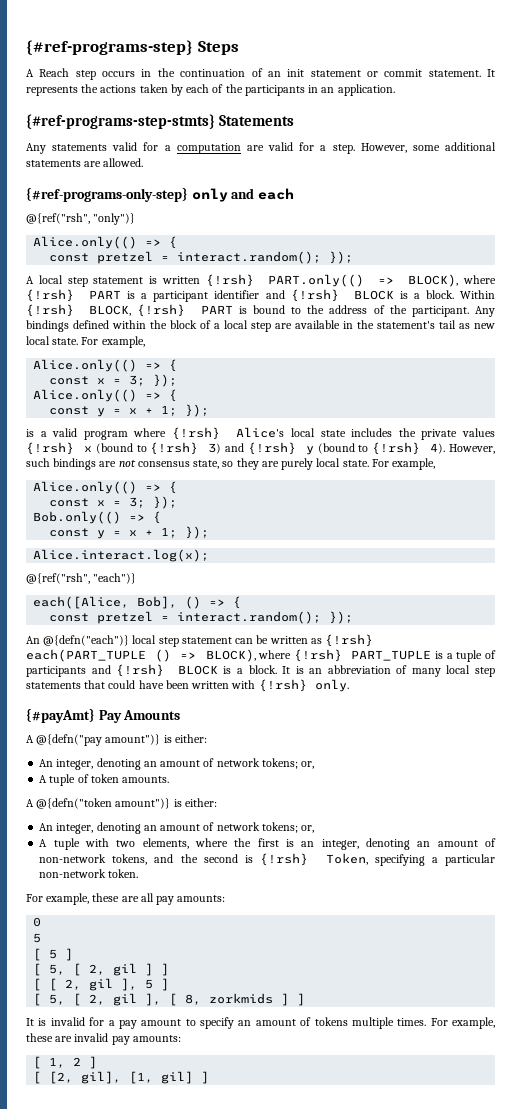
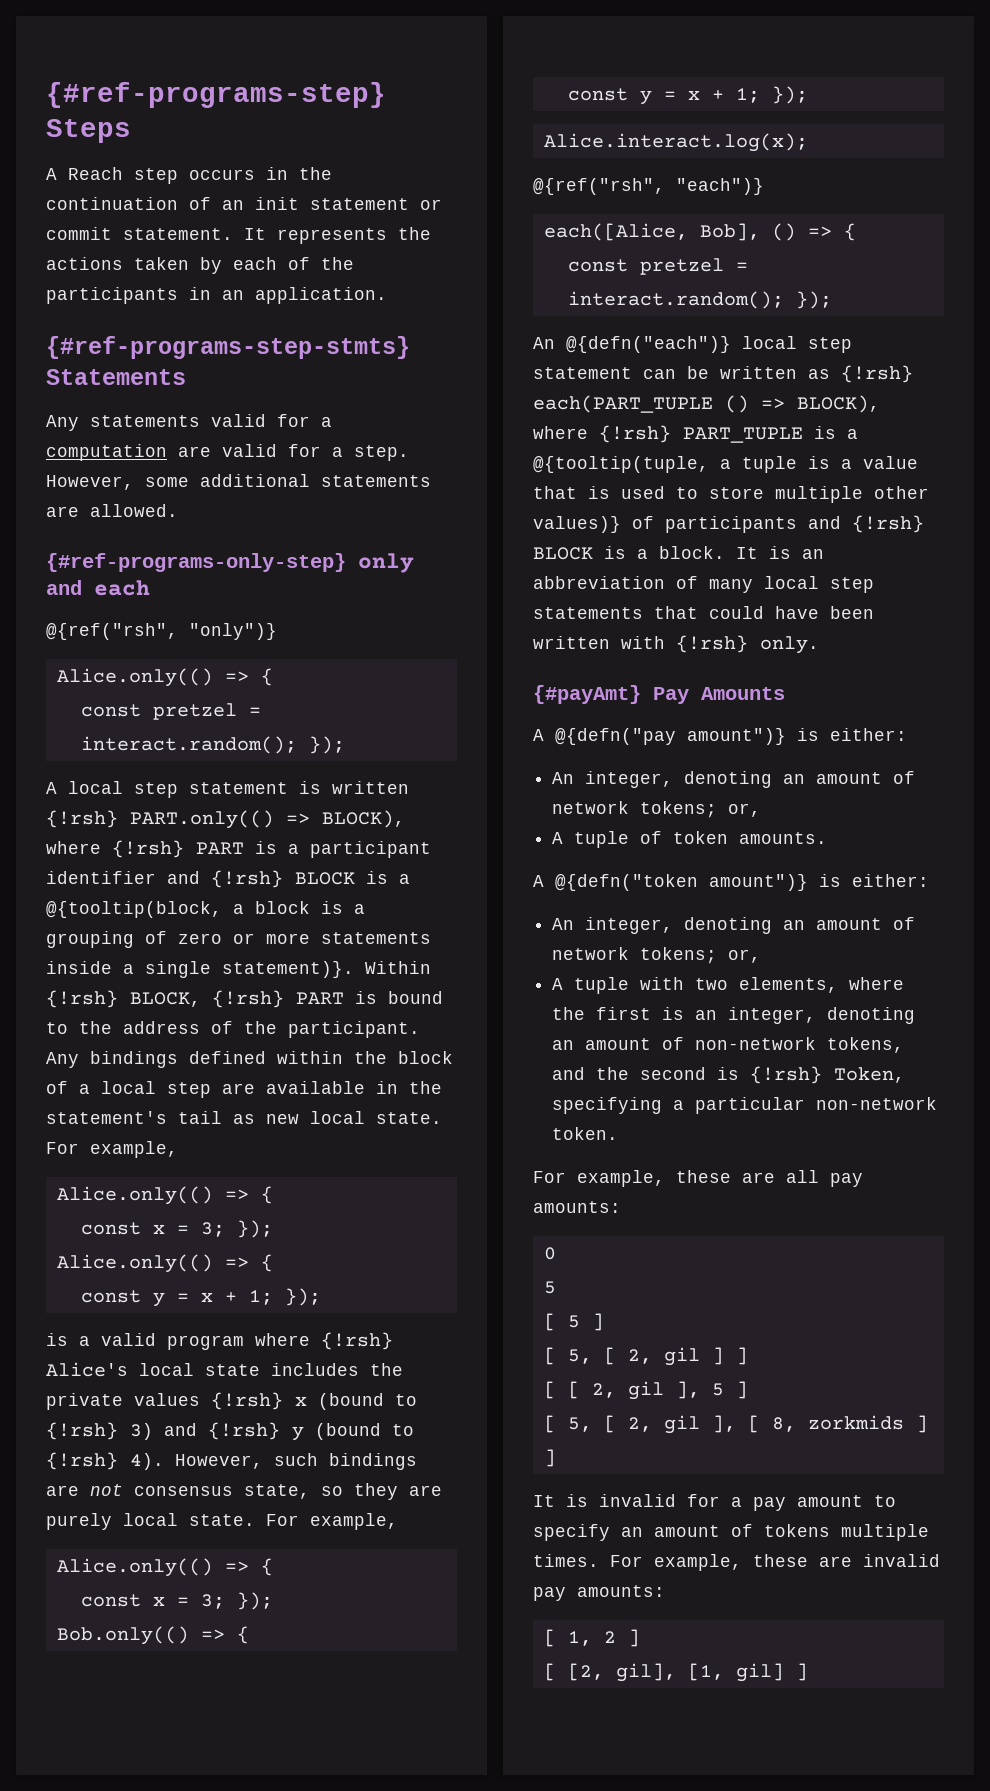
[425,290,454,299] block. -> [46,901,365,918] [46,931,431,948] [46,961,354,978] @{tooltip(block, a block is a grouping of zero or more statements inside a single statement)}.
[456,650,483,662] tuple -> [533,456,918,473] [533,486,929,503] [533,516,621,533] @{tooltip(tuple, a tuple is a value that is used to store multiple other values)}

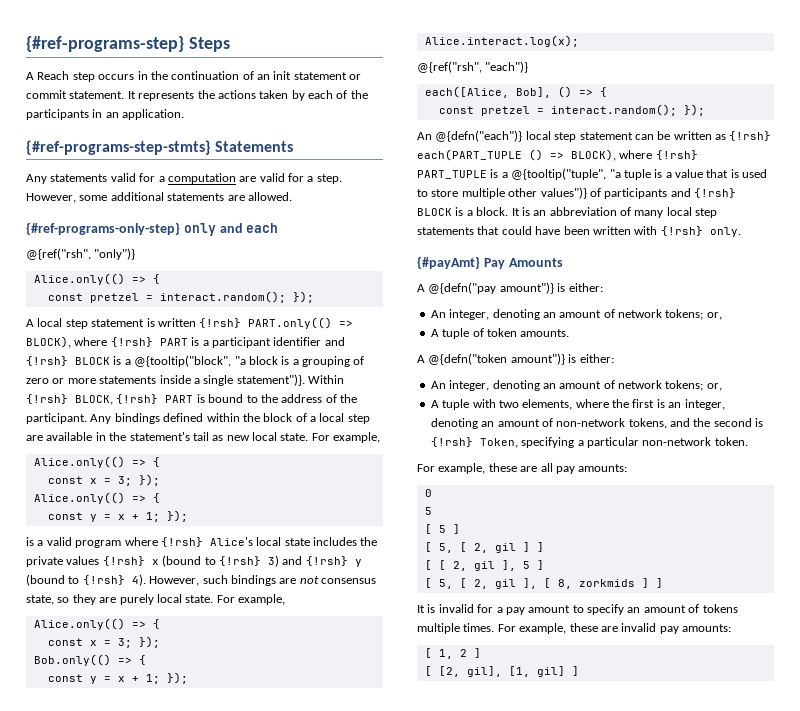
[46,901,244,918] @{tooltip(block, a -> [134,355,246,367] @{tooltip("block", "a
[222,961,354,978] statement)}. -> [236,374,305,386] statement")}.
[533,456,731,473] @{tooltip(tuple, a -> [511,168,621,180] @{tooltip("tuple", "a
[533,516,621,533] values)} -> [540,187,587,199] values")}

